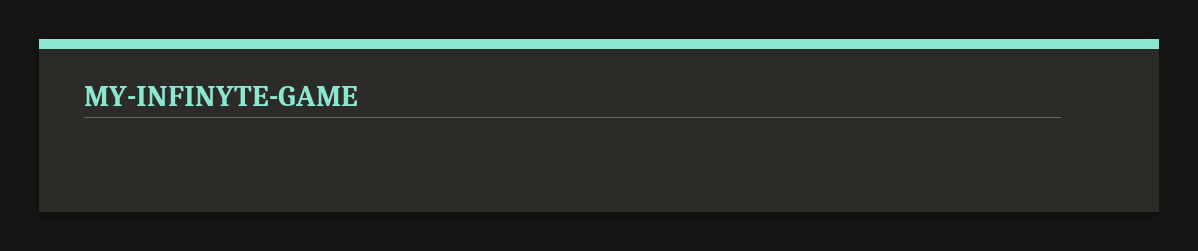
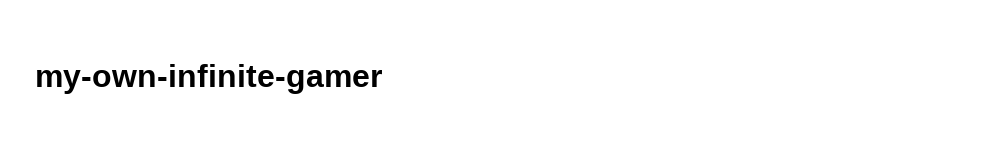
[84,86,358,106] MY-INFINYTE-GAME -> [35,64,382,94] my-own-infinite-gamer

